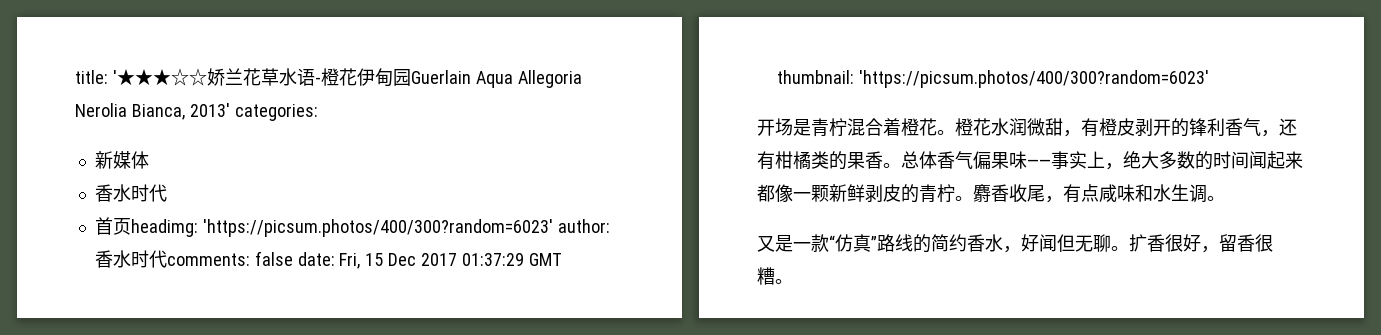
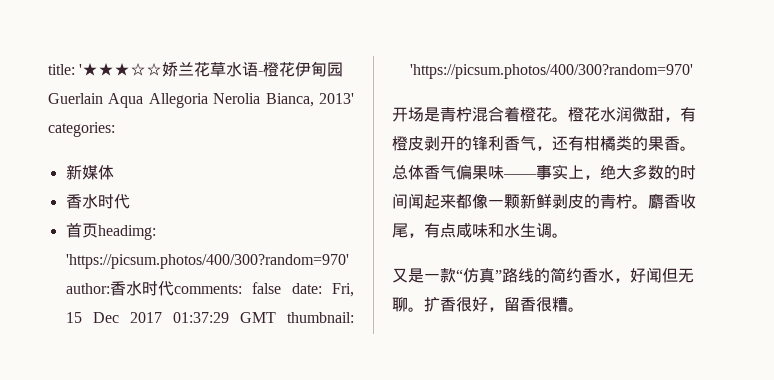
[202,219,553,237] 'https://picsum.photos/400/300?random=6023' -> [65,254,349,269] 'https://picsum.photos/400/300?random=970'
[858,70,1209,88] 'https://picsum.photos/400/300?random=6023' -> [409,64,693,79] 'https://picsum.photos/400/300?random=970'

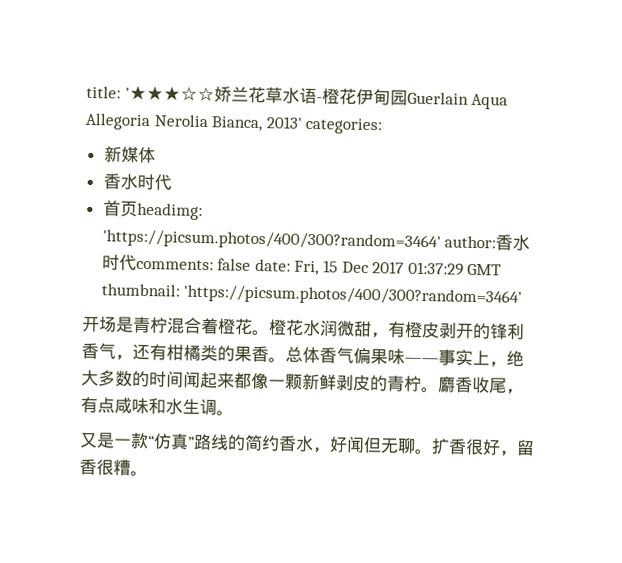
[65,254,349,269] 'https://picsum.photos/400/300?random=970' -> [101,229,441,252] 'https://picsum.photos/400/300?random=3464'
[409,64,693,79] 'https://picsum.photos/400/300?random=970' -> [183,284,523,307] 'https://picsum.photos/400/300?random=3464'

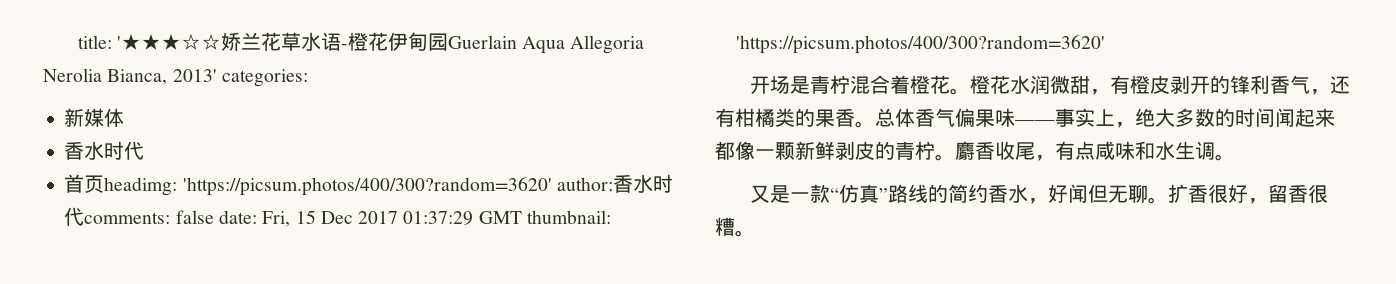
[101,229,441,252] 'https://picsum.photos/400/300?random=3464' -> [182,177,552,196] 'https://picsum.photos/400/300?random=3620'
[183,284,523,307] 'https://picsum.photos/400/300?random=3464' -> [736,35,1106,54] 'https://picsum.photos/400/300?random=3620'

